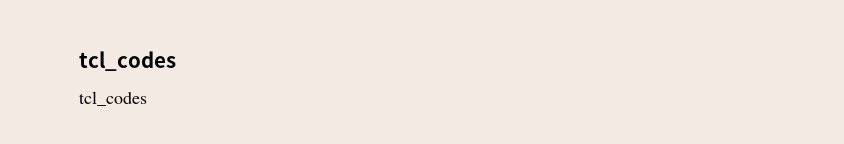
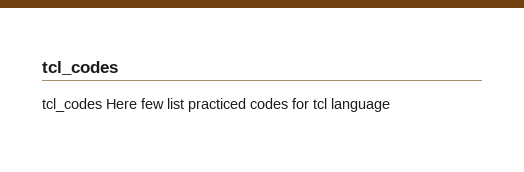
(147, 98) none -> [106,98,390,112] Here few list practiced codes for tcl language

